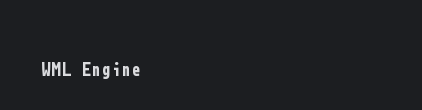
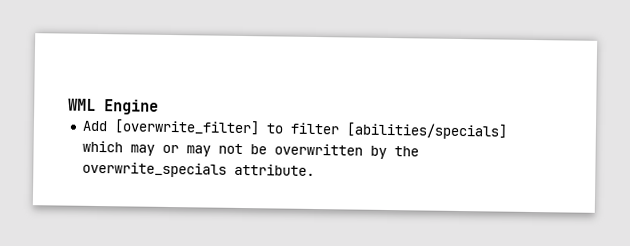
(141, 70) none -> [81,119,507,140] [81,140,419,159] [81,161,315,178] // Add [overwrite_filter] to filter [abilities/specials] which may or may not be overwritten by the overwrite_specials attribute.

